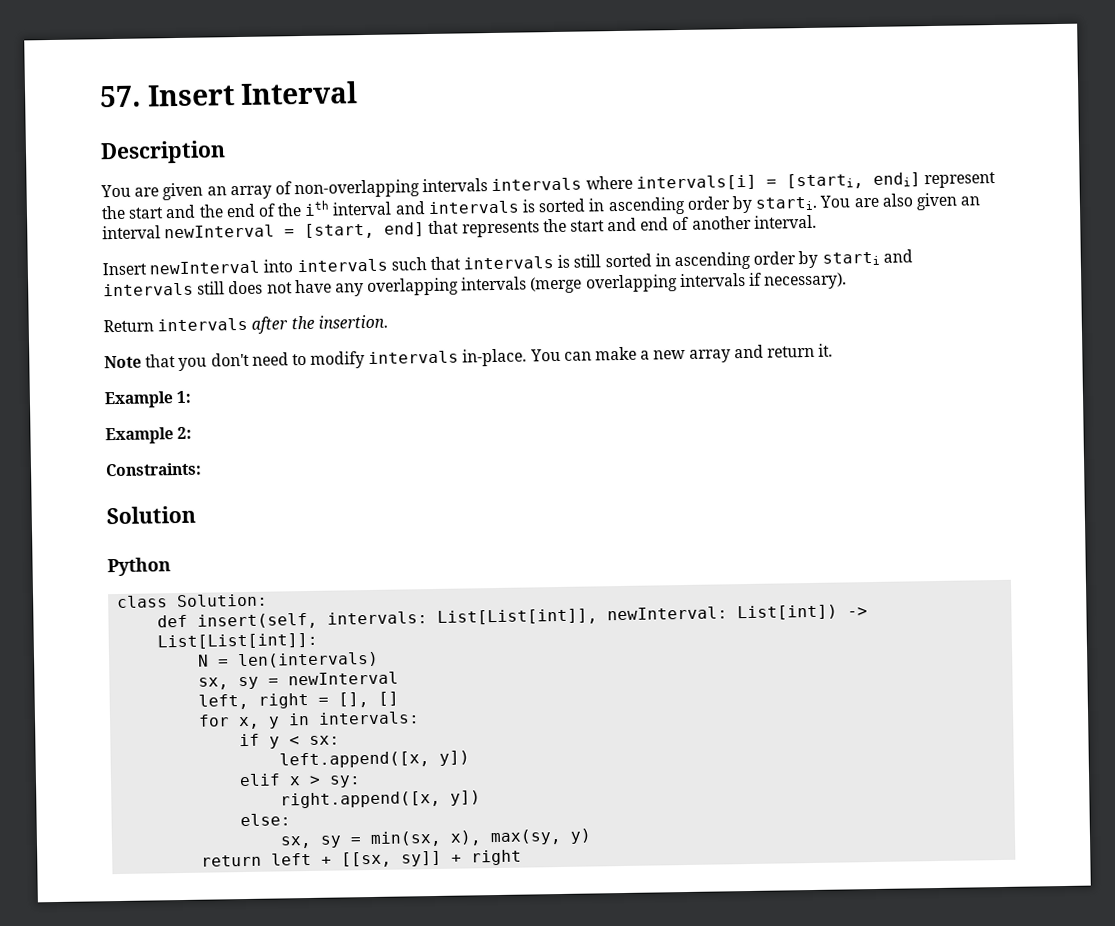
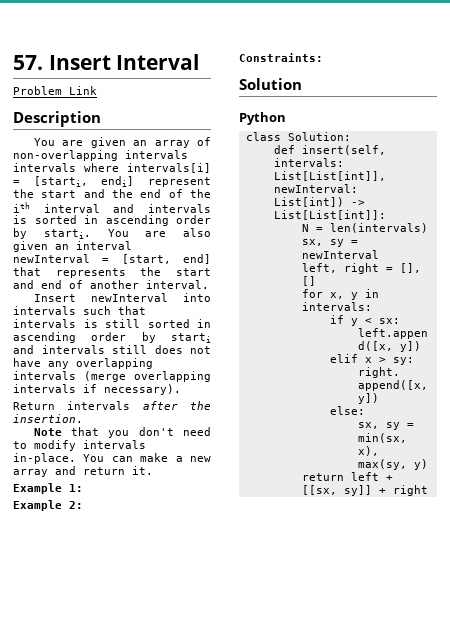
(359, 93) none -> [13,86,97,95] // Problem Link

